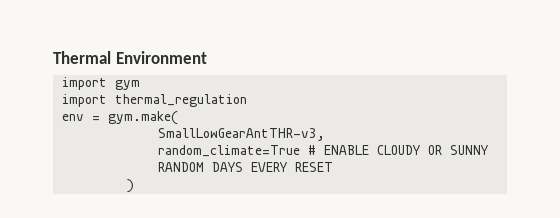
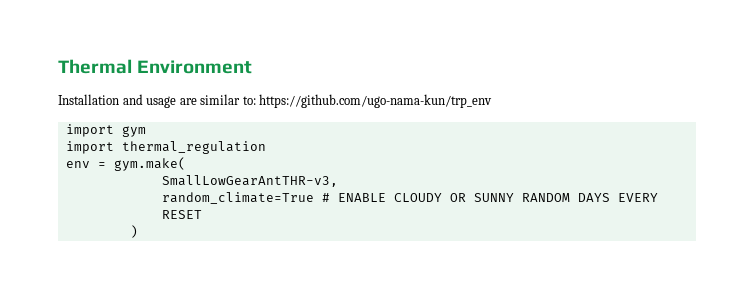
(207, 57) none -> [58,94,493,108] // Installation and usage are similar to: https://github.com/ugo-nama-kun/trp_env

